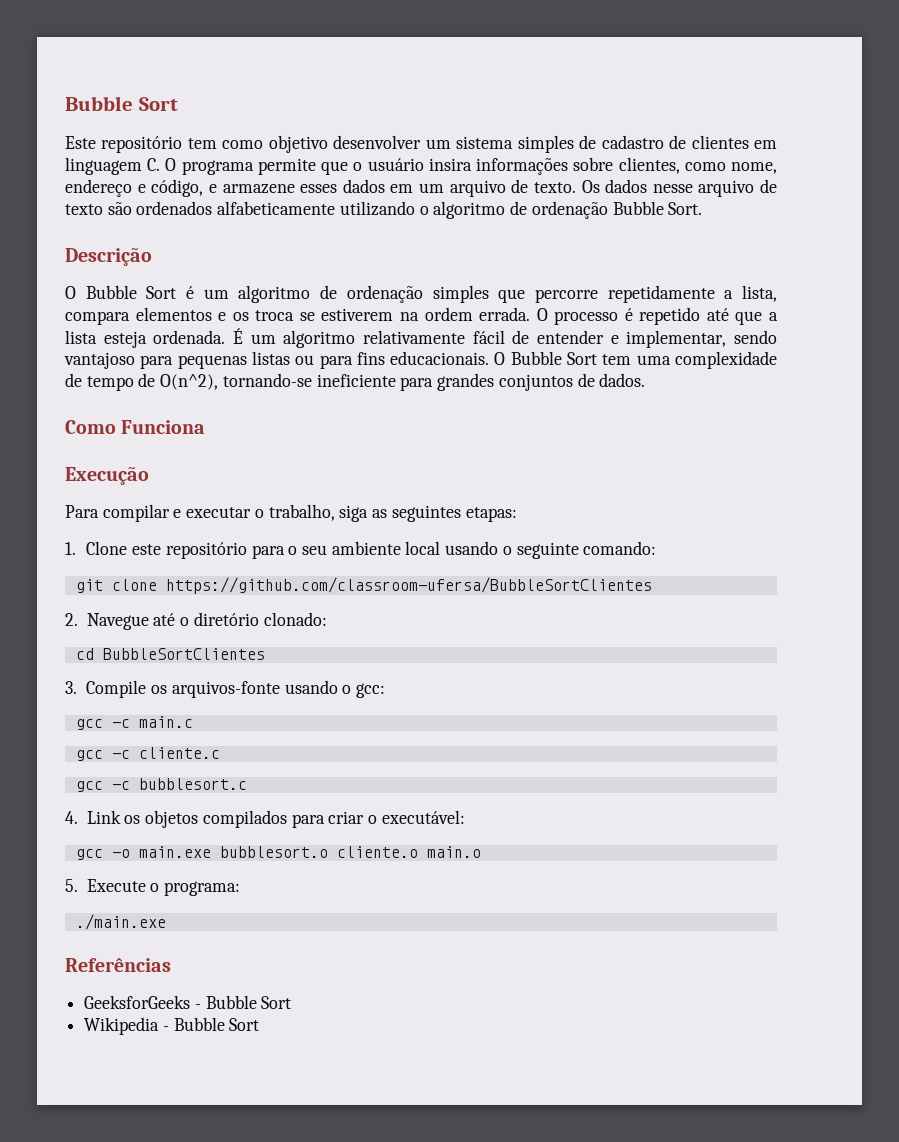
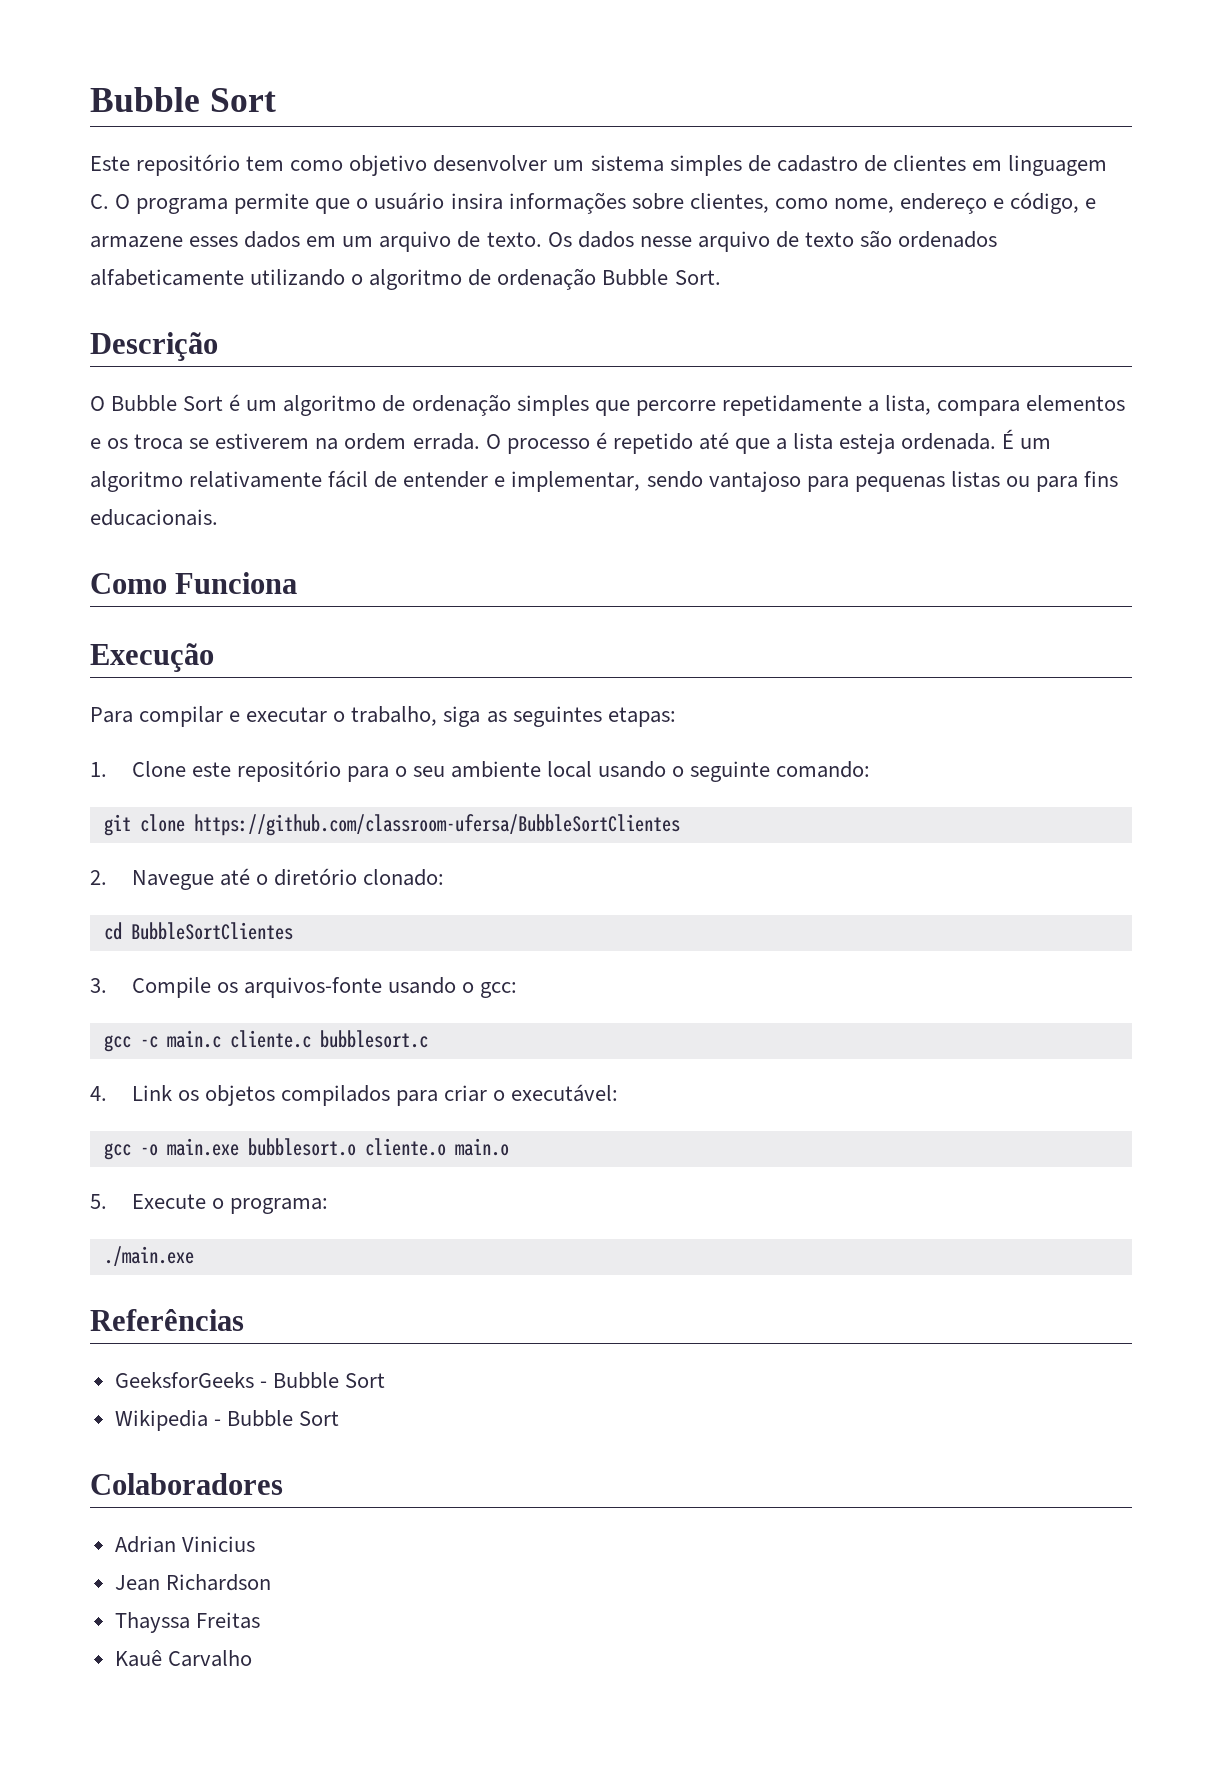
[494,351,777,369] [65,373,646,391] O Bubble Sort tem uma complexidade de tempo de O(n^2), tornando-se ineficiente para grandes conjuntos de dados. -> (218, 517) none
[75,750,130,761] // gcc -c -> (221, 1039) none
[75,781,130,792] // gcc -c -> (311, 1039) none
(260, 1024) none -> [90,1473,283,1495] [114,1536,255,1553] [114,1574,271,1591] [114,1612,260,1633] [114,1650,252,1667] // Colaboradores // Adrian Vinicius // Jean Richardson // Thayssa Freitas // Kauê Carvalho

